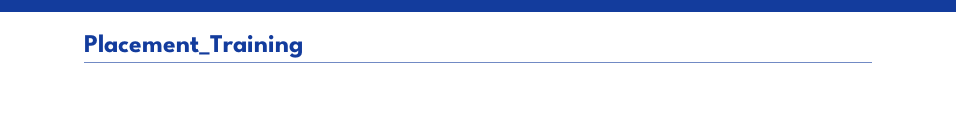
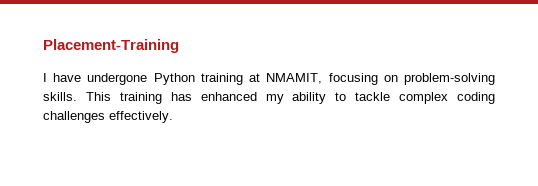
[84,34,303,58] Placement_Training -> [43,39,179,53] [43,73,496,85] [43,92,495,104] [43,111,173,123] Placement-Training // I have undergone Python training at NMAMIT, focusing on problem-solving skills. This training has enhanced my ability to tackle complex coding challenges effectively.

